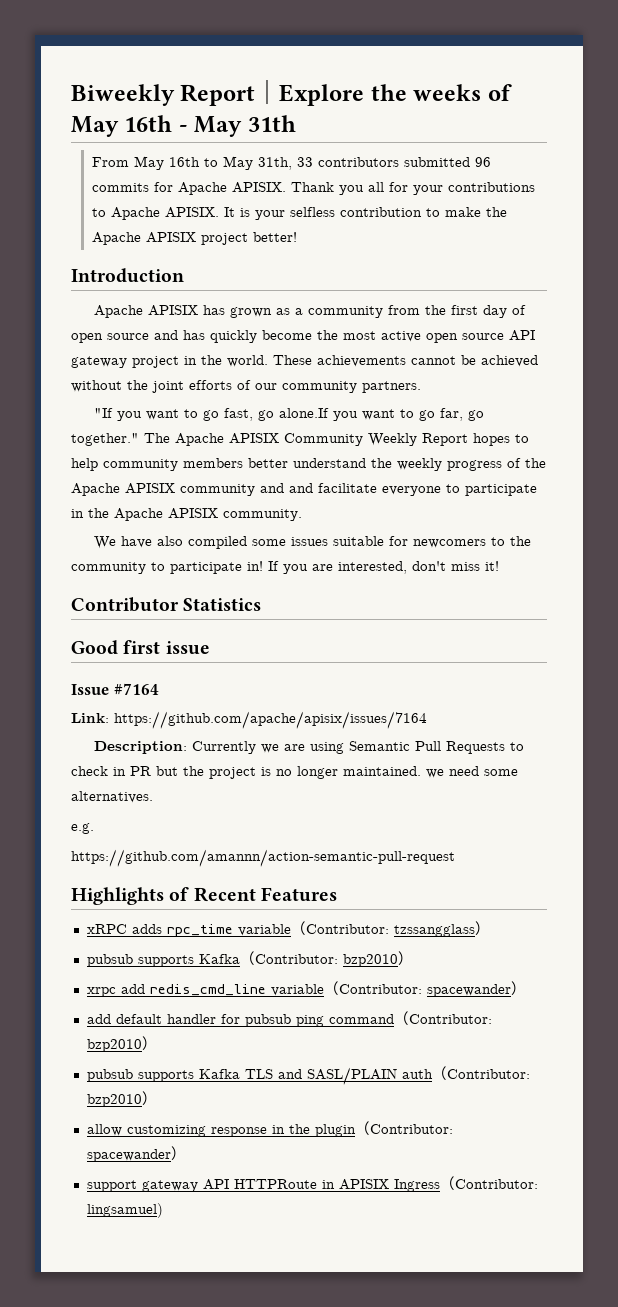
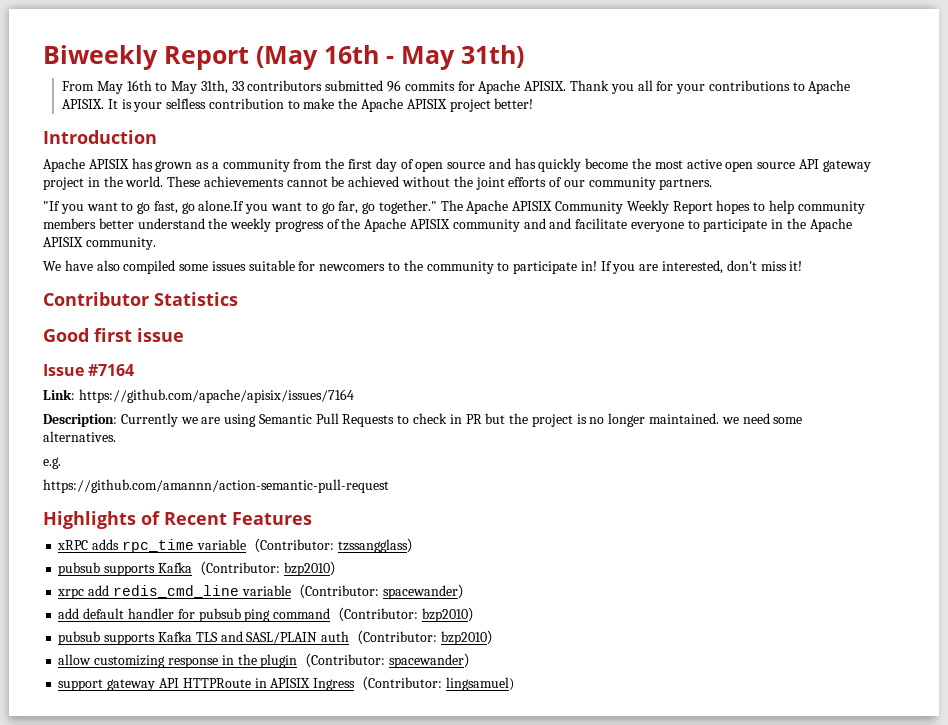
[255,80,512,106] [71,116,119,137] ｜Explore the weeks of May -> [256,46,318,70] (May
[247,115,296,132] 31th -> [461,45,524,68] 31th)

